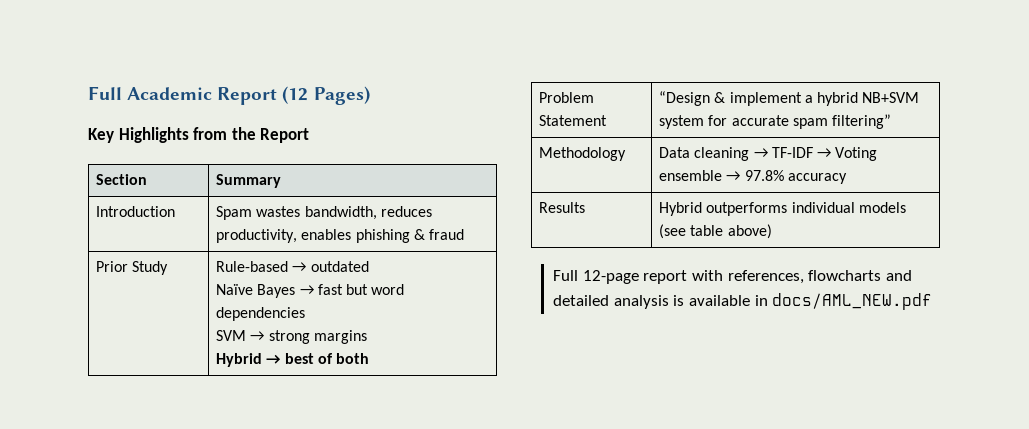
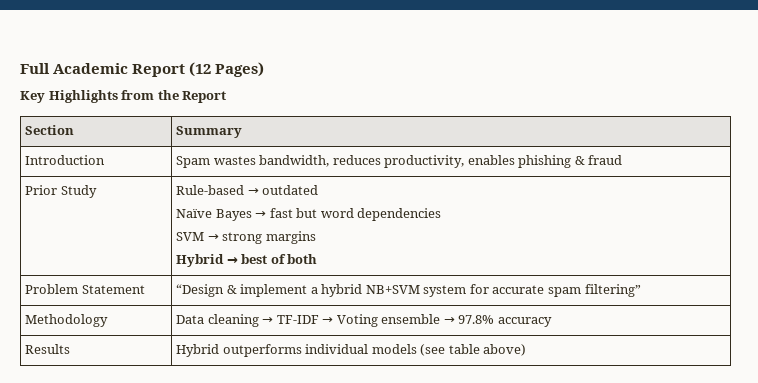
[553,270,912,284] [553,293,933,310] // Full 12-page report with references, flowcharts and detailed analysis is available in docs/AML_NEW.pdf -> (527, 350) none

